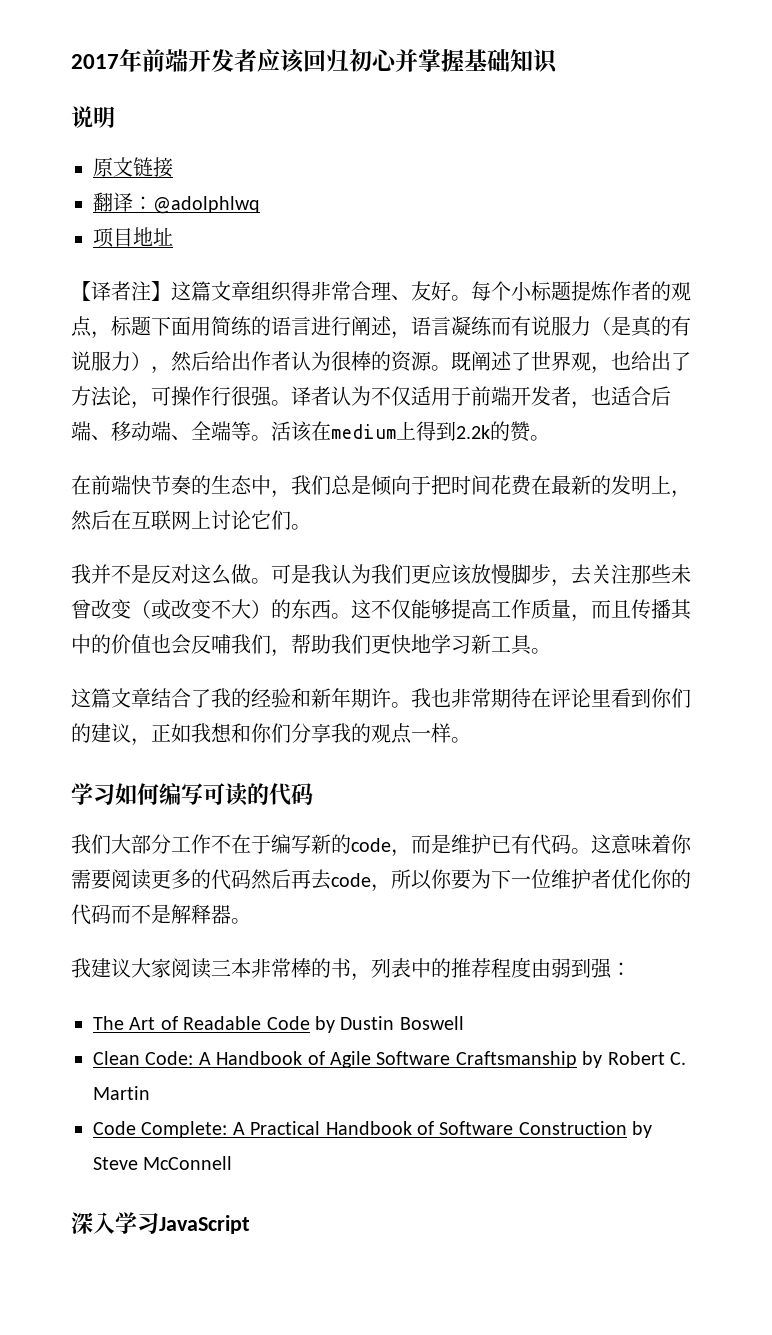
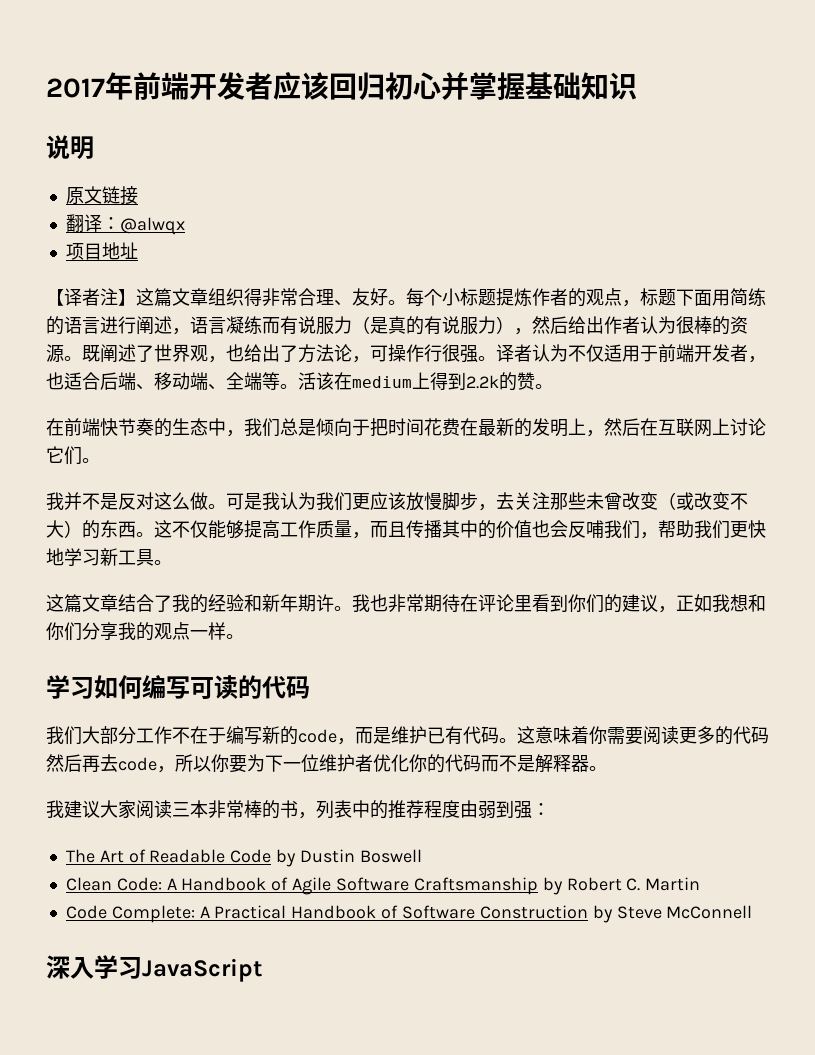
[153,196,260,214] @adolphlwq -> [119,217,185,235] @alwqx

